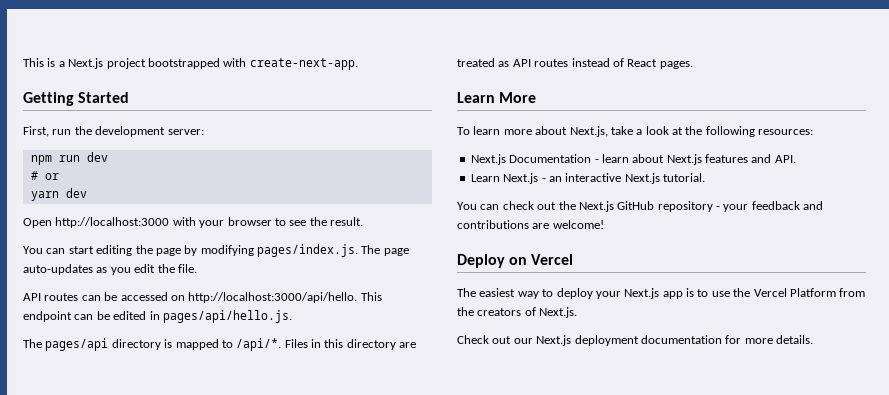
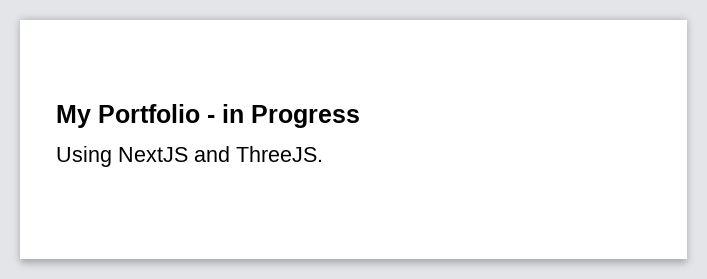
[23,58,358,70] [23,92,130,106] [23,126,204,137] [30,152,108,165] [30,171,59,180] [30,188,87,201] [23,217,363,228] [23,244,409,257] [23,264,197,275] [23,292,382,303] [23,310,292,323] [23,338,417,351] [457,58,693,69] [457,92,537,103] [457,126,814,137] [470,154,796,165] [470,173,705,184] [457,201,824,212] [457,220,604,229] [457,254,574,268] [457,288,866,299] [457,307,578,318] [457,335,813,346] This is a Next.js project bootstrapped with create-next-app. // Getting Started // First, run the development server: // npm run dev // # or // yarn dev // Open http://localhost:3000 with your browser to see the result. // You can start editing the page by modifying pages/index.js. The page auto-updates as you edit the file. // API routes can be accessed on http://localhost:3000/api/hello. This endpoint can be edited in pages/api/hello.js. // The pages/api directory is mapped to /api/*. Files in this directory are treated as API routes instead of React pages. // Learn More // To learn more about Next.js, take a look at the following resources: // Next.js Documentation - learn about Next.js features and API. // Learn Next.js - an interactive Next.js tutorial. // You can check out the Next.js GitHub repository - your feedback and contributions are welcome! // Deploy on Vercel // The easiest way to deploy your Next.js app is to use the Vercel Platform from the creators of Next.js. // Check out our Next.js deployment documentation for more details. -> [56,104,360,128] [56,146,323,167] My Portfolio - in Progress // Using NextJS and ThreeJS.

